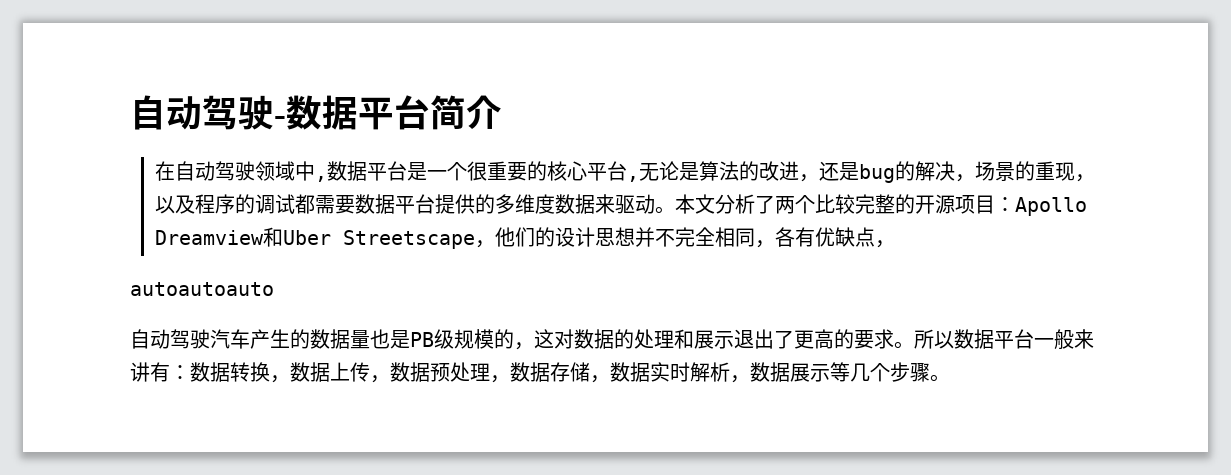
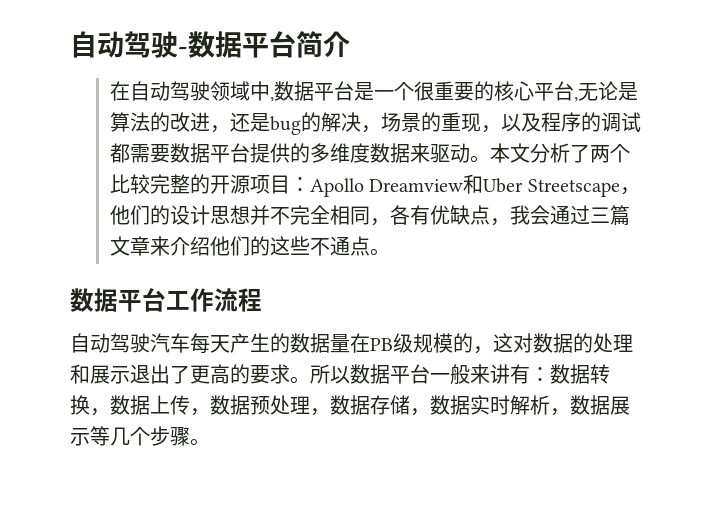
[130,282,274,296] // autoautoauto -> [509,205,630,226] [109,236,390,256] [70,288,262,312] 我会通过三篇文章来介绍他们的这些不通点。 // 数据平台工作流程
(250, 339) none -> [190,333,230,354] 每天
[370,329,410,349] 也是 -> [350,333,370,353] 在

